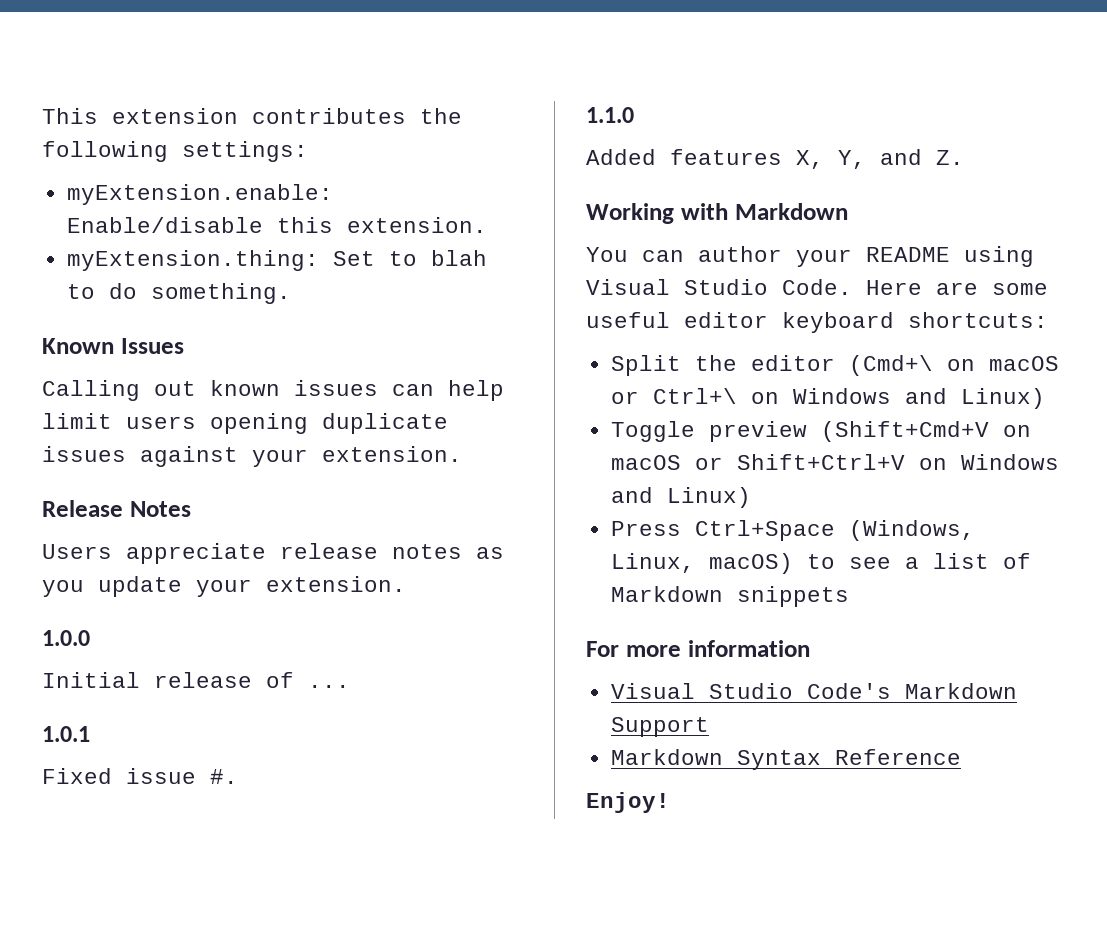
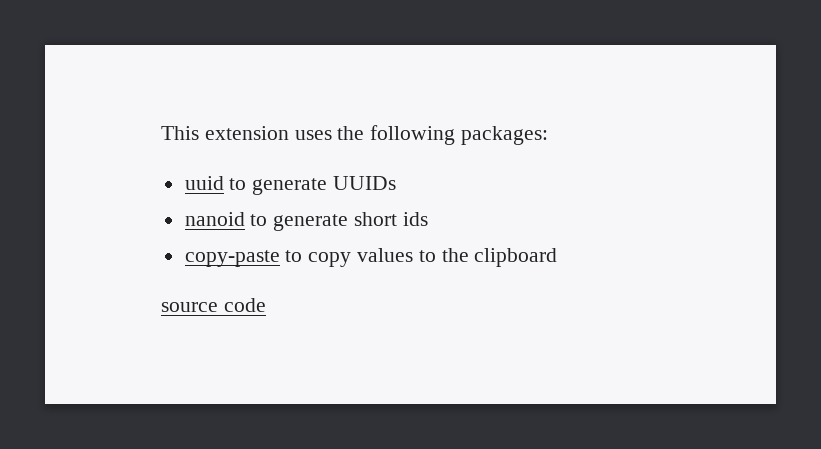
[252,108,406,124] contributes -> [294,130,332,140] uses
[182,141,308,162] [66,184,333,205] [66,217,487,233] [66,250,487,271] [66,283,291,304] [42,338,184,354] [42,380,504,401] [42,413,448,434] [42,446,462,467] [42,500,191,517] [42,543,504,564] [42,576,406,597] [42,630,90,646] [42,672,350,688] [42,726,90,742] [42,768,238,784] [586,107,634,123] [586,149,964,169] [586,203,848,224] [586,246,1034,267] [586,279,1048,295] [586,312,1048,333] [610,355,1059,376] [610,388,1045,409] [610,421,1031,442] [610,454,1059,470] [610,487,751,508] [610,520,975,541] [610,553,1031,574] [610,586,849,607] [586,640,810,657] [610,683,1017,699] [610,717,709,737] [610,749,961,770] [586,792,670,813] settings: // myExtension.enable: Enable/disable this extension. // myExtension.thing: Set to blah to do something. // Known Issues // Calling out known issues can help limit users opening duplicate issues against your extension. // Release Notes // Users appreciate release notes as you update your extension. // 1.0.0 // Initial release of ... // 1.0.1 // Fixed issue #. // 1.1.0 // Added features X, Y, and Z. // Working with Markdown // You can author your README using Visual Studio Code. Here are some useful editor keyboard shortcuts: // Split the editor (Cmd+\ on macOS or Ctrl+\ on Windows and Linux) // Toggle preview (Shift+Cmd+V on macOS or Shift+Ctrl+V on Windows and Linux) // Press Ctrl+Space (Windows, Linux, macOS) to see a list of Markdown snippets // For more information // Visual Studio Code's Markdown Support // Markdown Syntax Reference // Enjoy! -> [461,126,549,145] [184,176,397,195] [184,212,428,231] [184,248,558,267] [161,298,266,312] packages: // uuid to generate UUIDs // nanoid to generate short ids // copy-paste to copy values to the clipboard // source code

